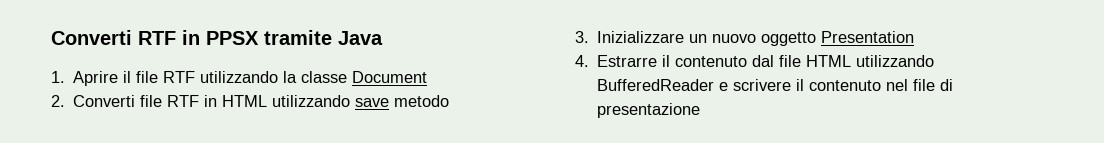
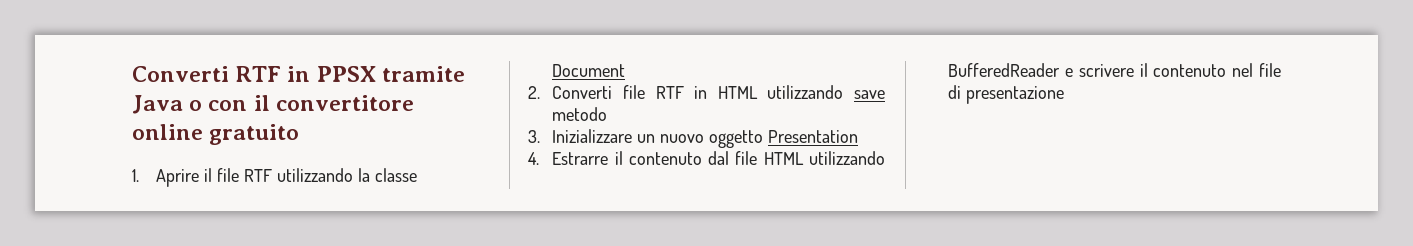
(383, 38) none -> [189,95,414,111] [132,124,300,145] o con il convertitore online gratuito

